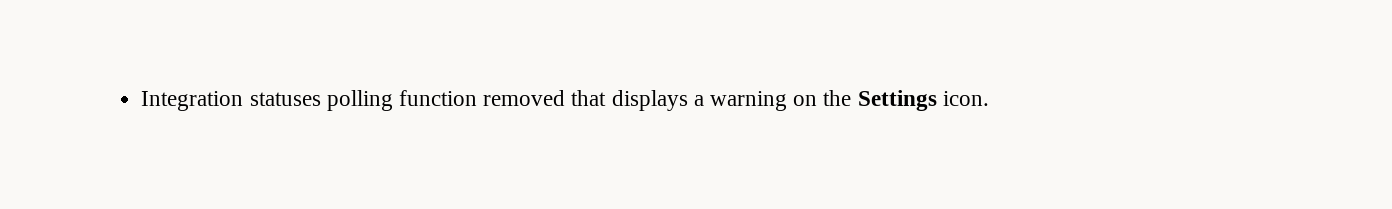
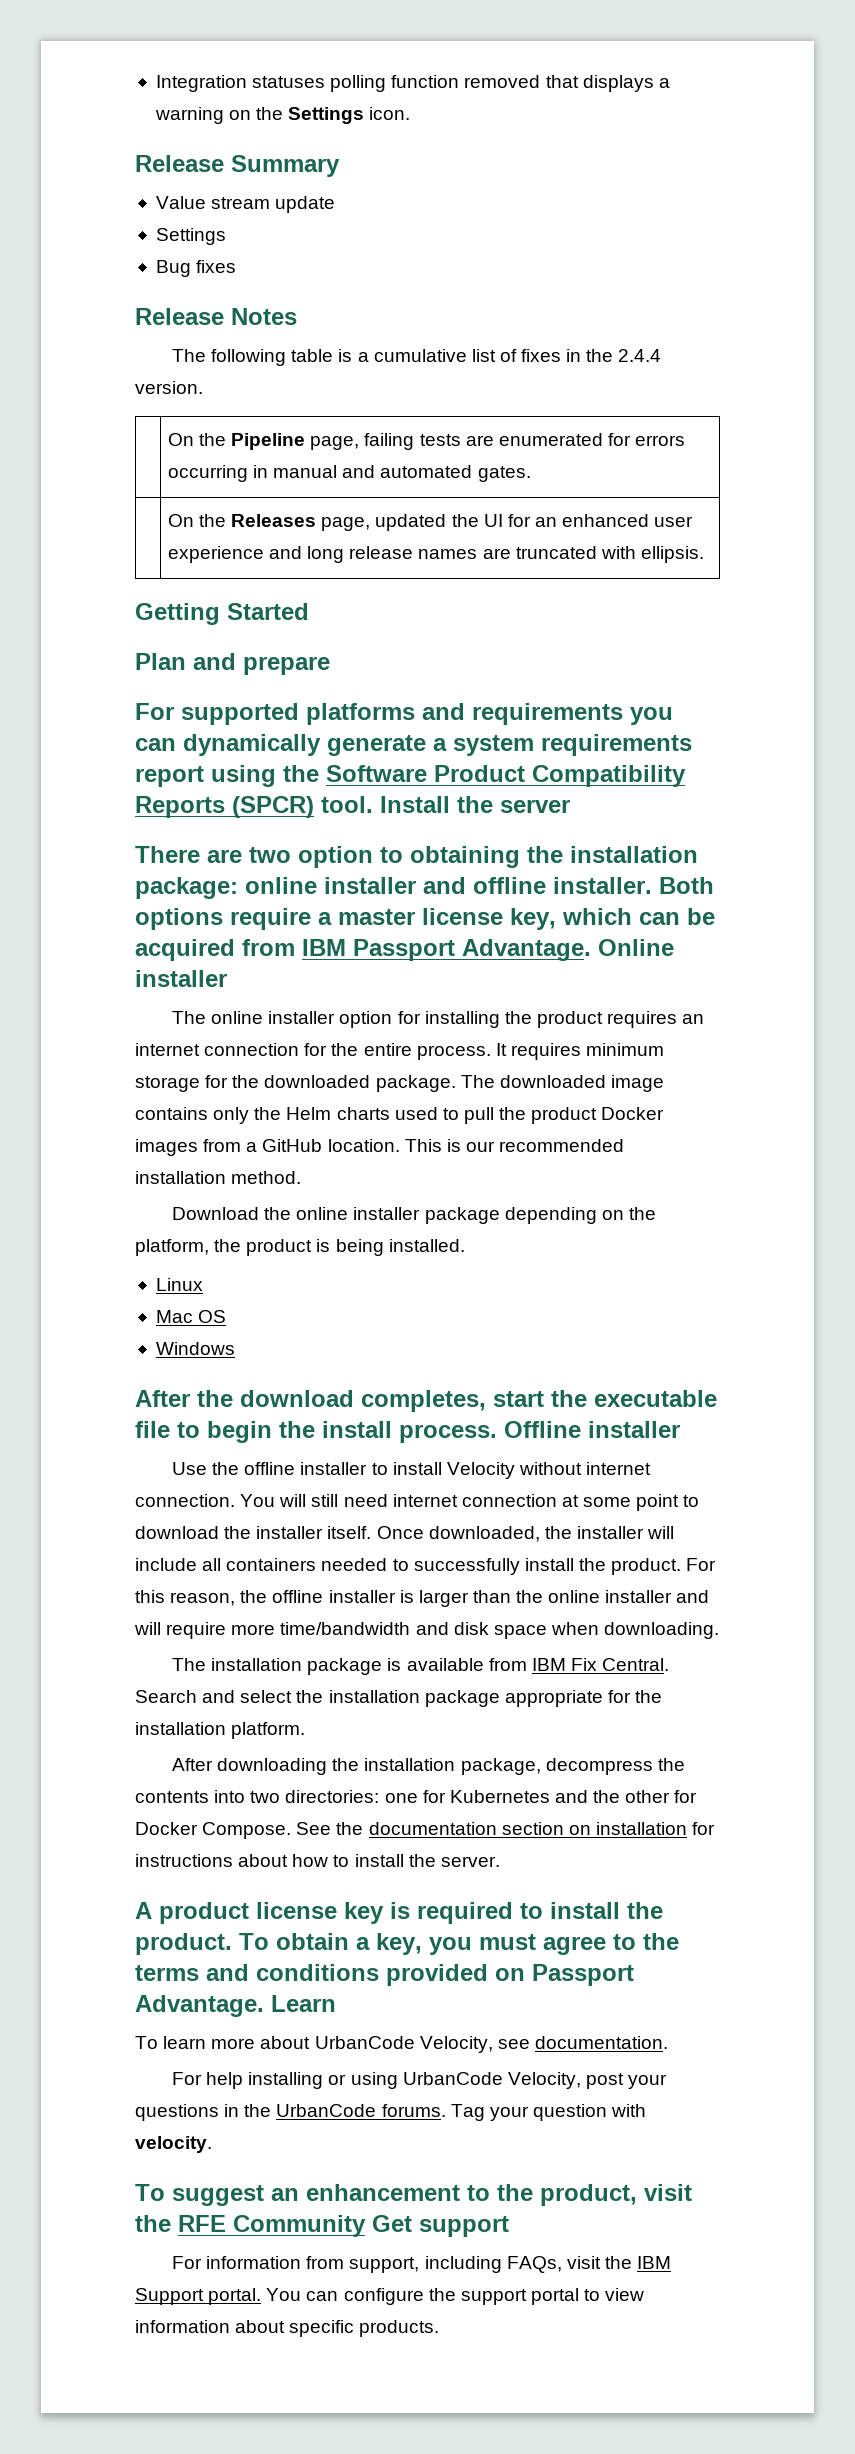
(989, 98) none -> [135,155,340,177] [155,196,336,213] [155,228,226,245] [155,260,237,277] [135,308,297,325] [172,349,662,366] [135,381,203,394] [167,433,686,450] [167,465,531,482] [167,514,694,531] [167,546,704,563] [135,603,309,625] [135,653,330,675] [135,703,673,725] [135,734,692,756] [135,765,686,787] [135,796,570,818] [135,846,698,868] [135,877,714,899] [135,908,715,930] [135,939,674,961] [135,970,227,987] [172,1011,705,1028] [135,1043,665,1060] [135,1075,664,1092] [135,1107,665,1124] [135,1139,625,1156] [135,1171,302,1184] [172,1207,656,1224] [135,1239,465,1256] [155,1278,203,1291] [155,1310,227,1323] [155,1342,235,1355] [135,1390,717,1412] [135,1421,680,1443] [172,1462,652,1479] [135,1494,700,1511] [135,1526,675,1542] [135,1558,717,1575] [135,1590,710,1607] [134,1622,720,1639] [172,1658,670,1675] [135,1690,663,1707] [135,1722,306,1739] [172,1758,685,1775] [135,1790,698,1803] [135,1822,716,1839] [135,1854,500,1867] [135,1902,663,1924] [135,1933,679,1955] [135,1964,634,1986] [135,1995,336,2017] [135,2036,668,2053] [172,2072,668,2089] [135,2104,647,2121] [135,2136,212,2153] [135,2184,692,2206] [135,2215,509,2237] [172,2256,672,2273] [135,2288,645,2305] [135,2320,440,2337] // Release Summary // Value stream update // Settings // Bug fixes // Release Notes // The following table is a cumulative list of fixes in the 2.4.4 version. // | On the Pipeline page, failing tests are enumerated for errors occurring in manual and automated gates. // | On the Releases page, updated the UI for an enhanced user experience and long release names are truncated with ellipsis. // Getting Started // Plan and prepare // For supported platforms and requirements you can dynamically generate a system requirements report using the Software Product Compatibility Reports (SPCR) tool. Install the server // There are two option to obtaining the installation package: online installer and offline installer. Both options require a master license key, which can be acquired from IBM Passport Advantage. Online installer // The online installer option for installing the product requires an internet connection for the entire process. It requires minimum storage for the downloaded package. The downloaded image contains only the Helm charts used to pull the product Docker images from a GitHub location. This is our recommended installation method. // Download the online installer package depending on the platform, the product is being installed. // Linux // Mac OS // Windows // After the download completes, start the executable file to begin the install process. Offline installer // Use the offline installer to install Velocity without internet connection. You will still need internet connection at some point to download the installer itself. Once downloaded, the installer will include all containers needed to successfully install the product. For this reason, the offline installer is larger than the online installer and will require more time/bandwidth and disk space when downloading. // The installation package is available from IBM Fix Central. Search and select the installation package appropriate for the installation platform. // After downloading the installation package, decompress the contents into two directories: one for Kubernetes and the other for Docker Compose. See the documentation section on installation for instructions about how to install the server. // A product license key is required to install the product. To obtain a key, you must agree to the terms and conditions provided on Passport Advantage. Learn // To learn more about UrbanCode Velocity, see documentation. // For help installing or using UrbanCode Velocity, post your questions in the UrbanCode forums. Tag your question with velocity. // To suggest an enhancement to the product, visit the RFE Community Get support // For information from support, including FAQs, visit the IBM Support portal. You can configure the support portal to view information about specific products.

